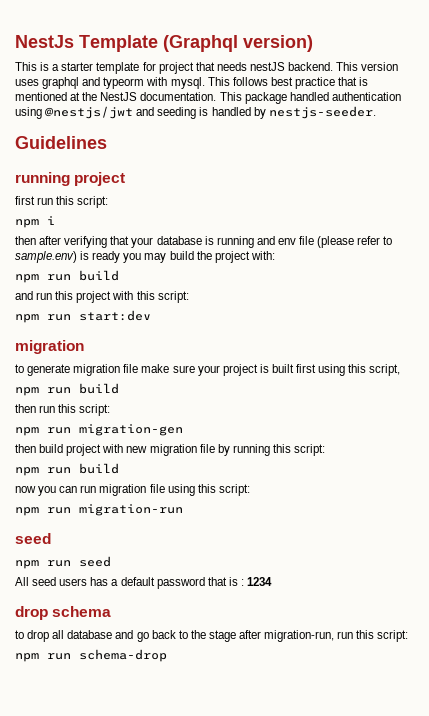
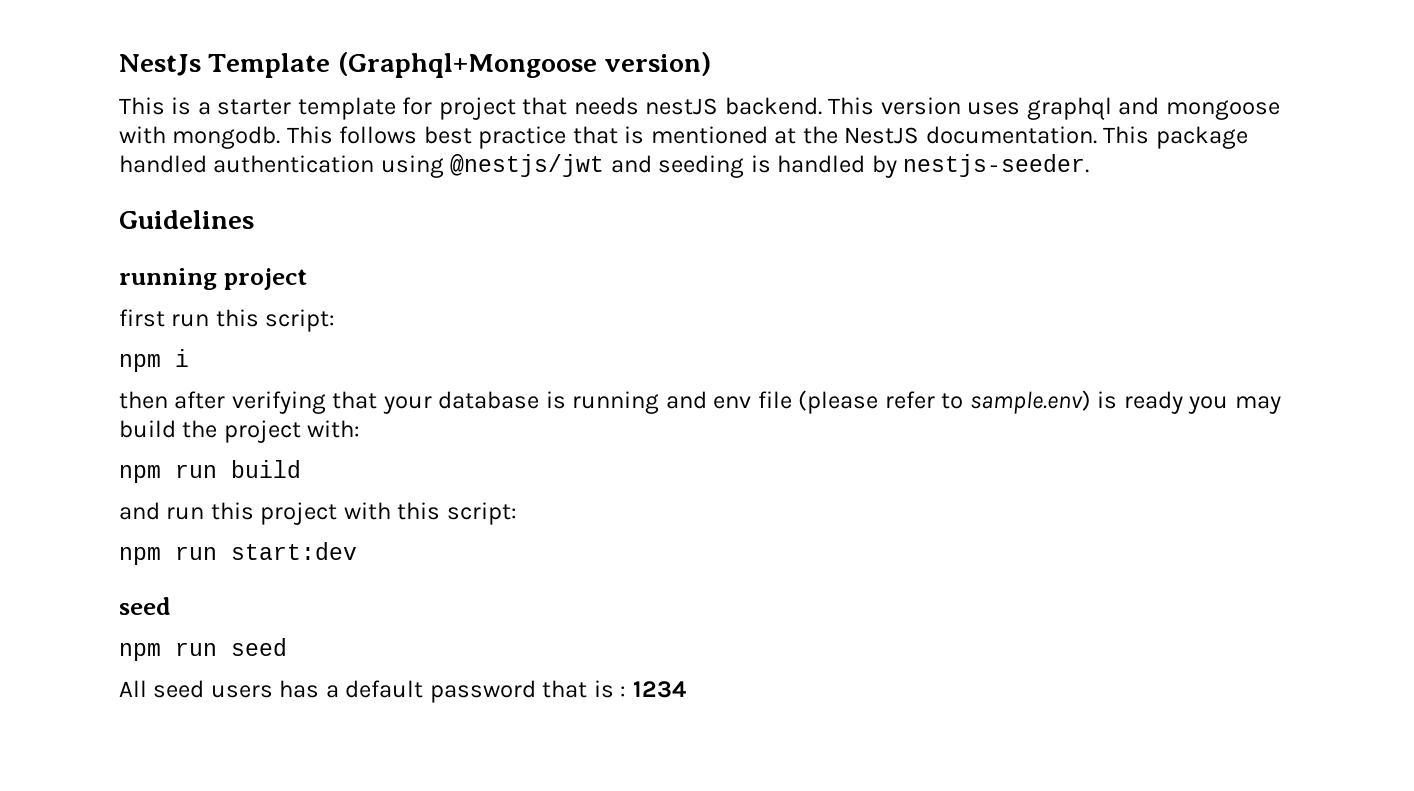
[163,35,238,52] (Graphql -> [337,52,597,78] (Graphql+Mongoose
[103,77,205,89] typeorm with mysql. -> [1165,100,1280,120] [119,126,281,149] mongoose with mongodb.
[15,340,84,354] [15,364,401,376] [15,383,119,396] [15,404,111,416] [15,424,183,436] [15,444,326,456] [15,463,119,476] [15,484,250,496] [15,504,183,516] // migration // to generate migration file make sure your project is built first using this script, // npm run build // then run this script: // npm run migration-gen // then build project with new migration file by running this script: // npm run build // now you can run migration file using this script: // npm run migration-run -> (357, 551) none
[15,606,112,620] [15,630,409,642] [15,649,167,662] // drop schema // to drop all database and go back to the stage after migration-run, run this script: // npm run schema-drop -> (686, 689) none

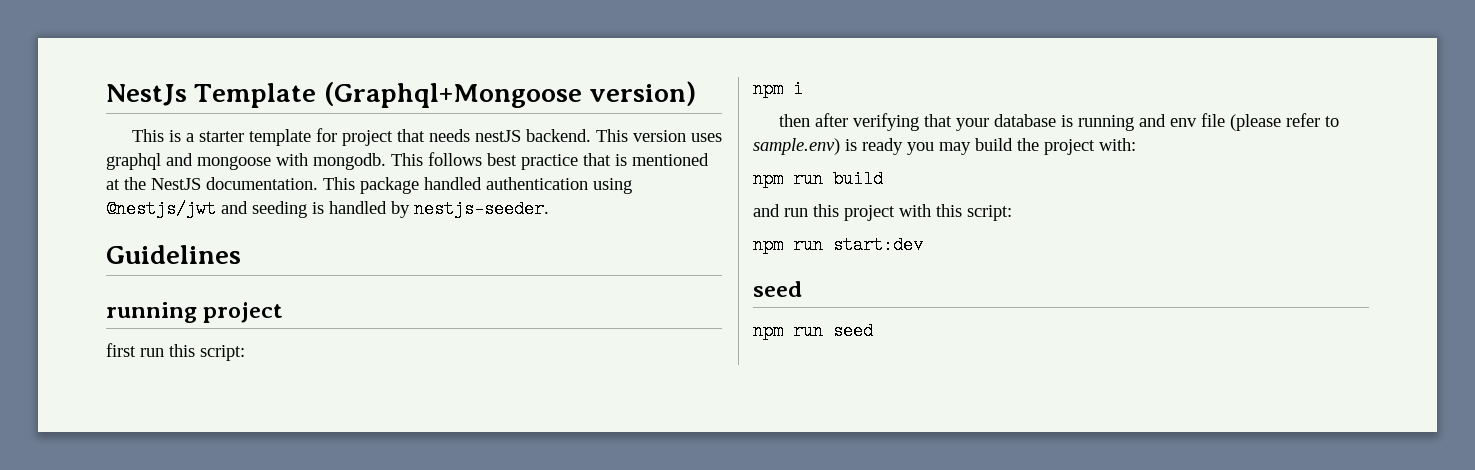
[119,680,686,703] // All seed users has a default password that is : 1234 -> (873, 331) none

